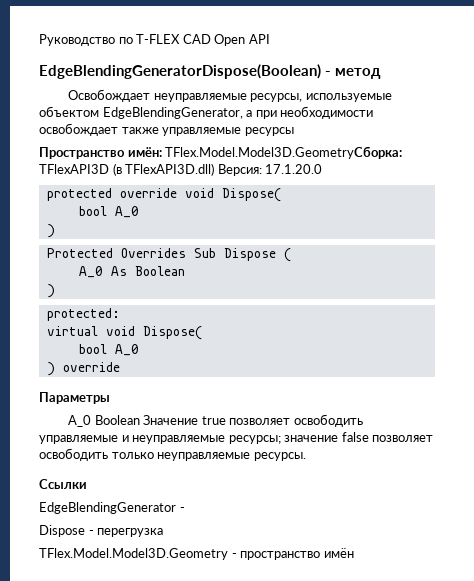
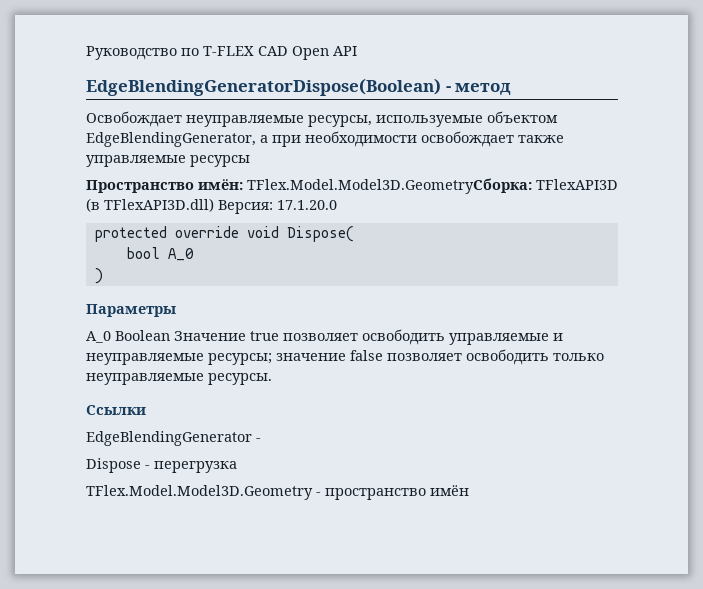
[46,248,291,262] [78,266,185,278] [46,284,55,298] [46,308,120,321] [46,326,202,340] [78,344,139,356] [46,362,120,376] // Protected Overrides Sub Dispose ( // A_0 As Boolean // ) // protected: // virtual void Dispose( // bool A_0 // ) override -> (103, 276) none

